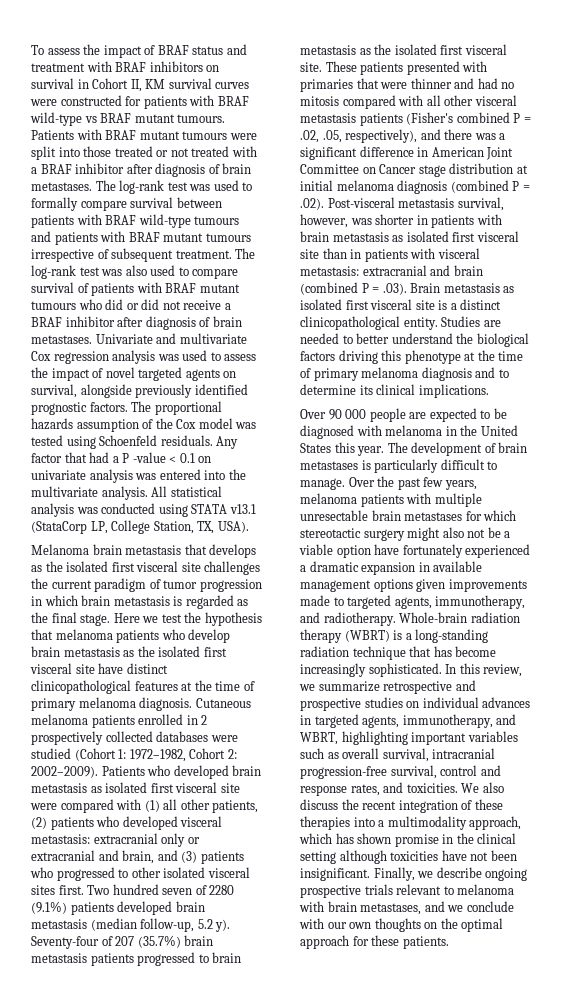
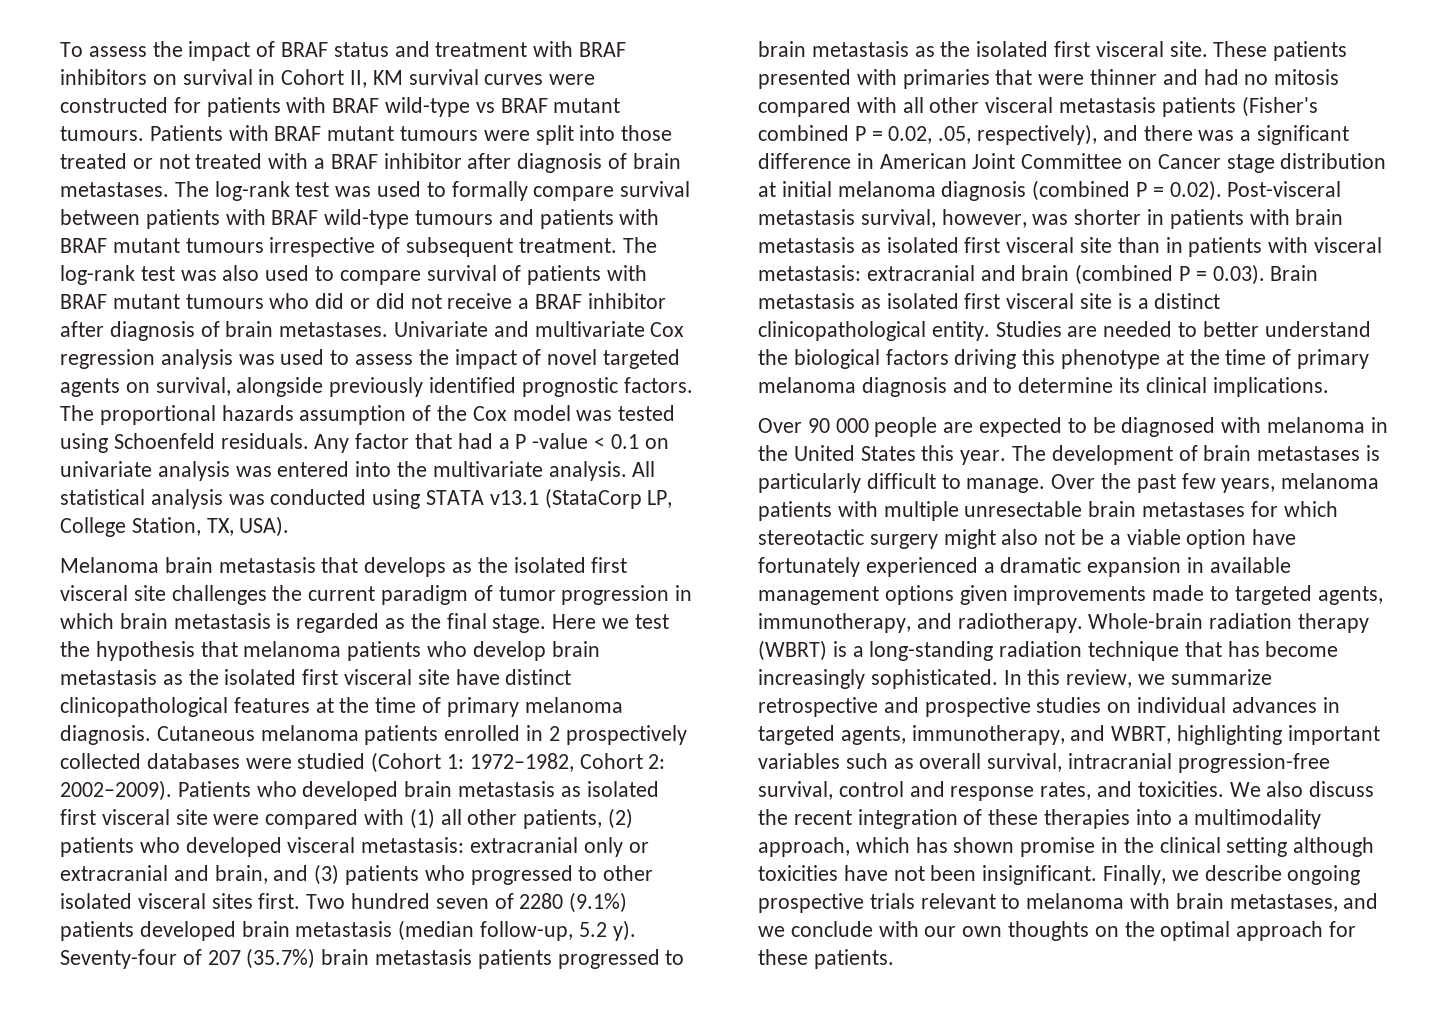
[300,130,319,143] .02, -> [888,126,933,144] 0.02,
[300,198,324,210] .02). -> [1169,180,1222,201] 0.02).
[382,283,407,295] .03). -> [1212,264,1265,285] 0.03).

